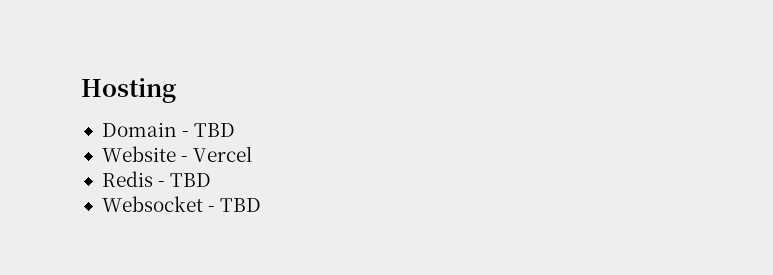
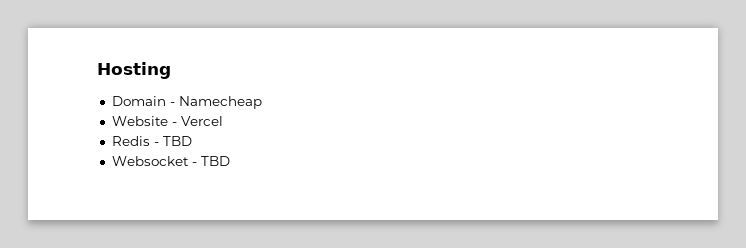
[194,123,236,137] TBD -> [178,96,262,109] Namecheap

